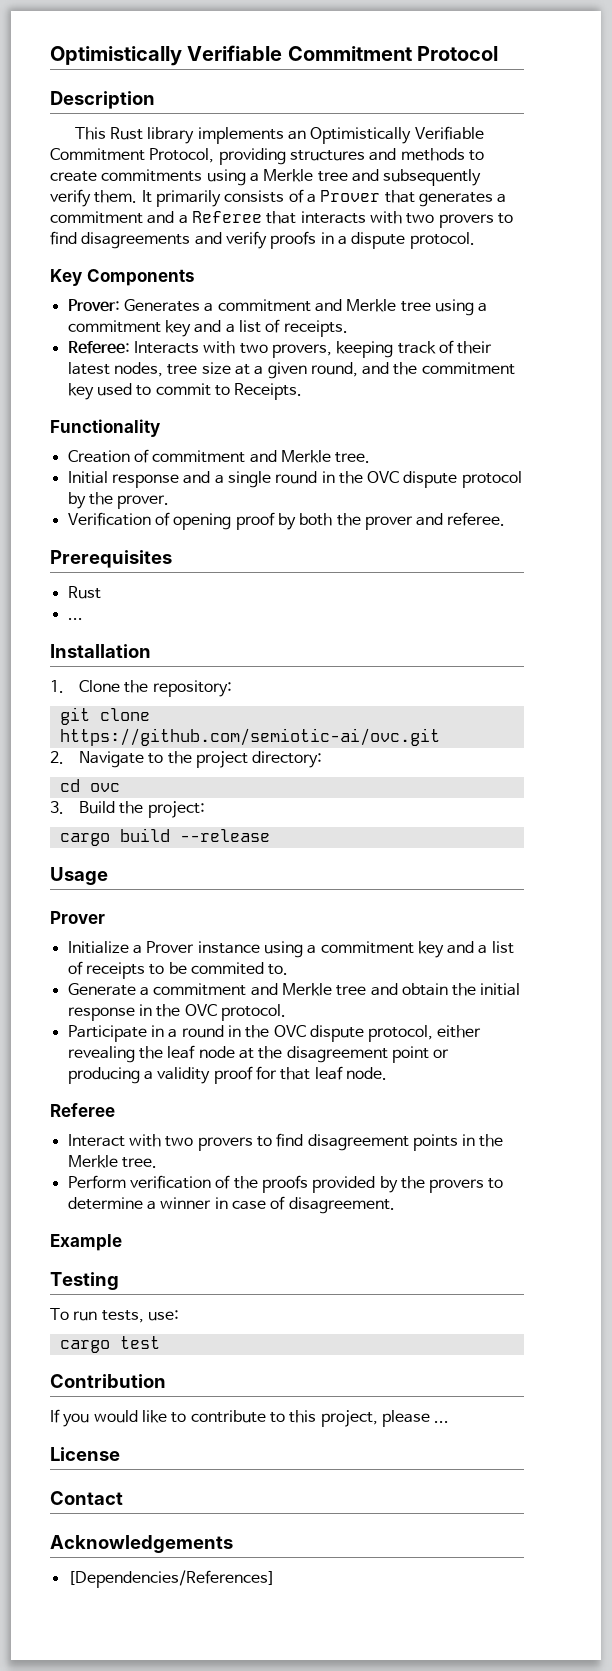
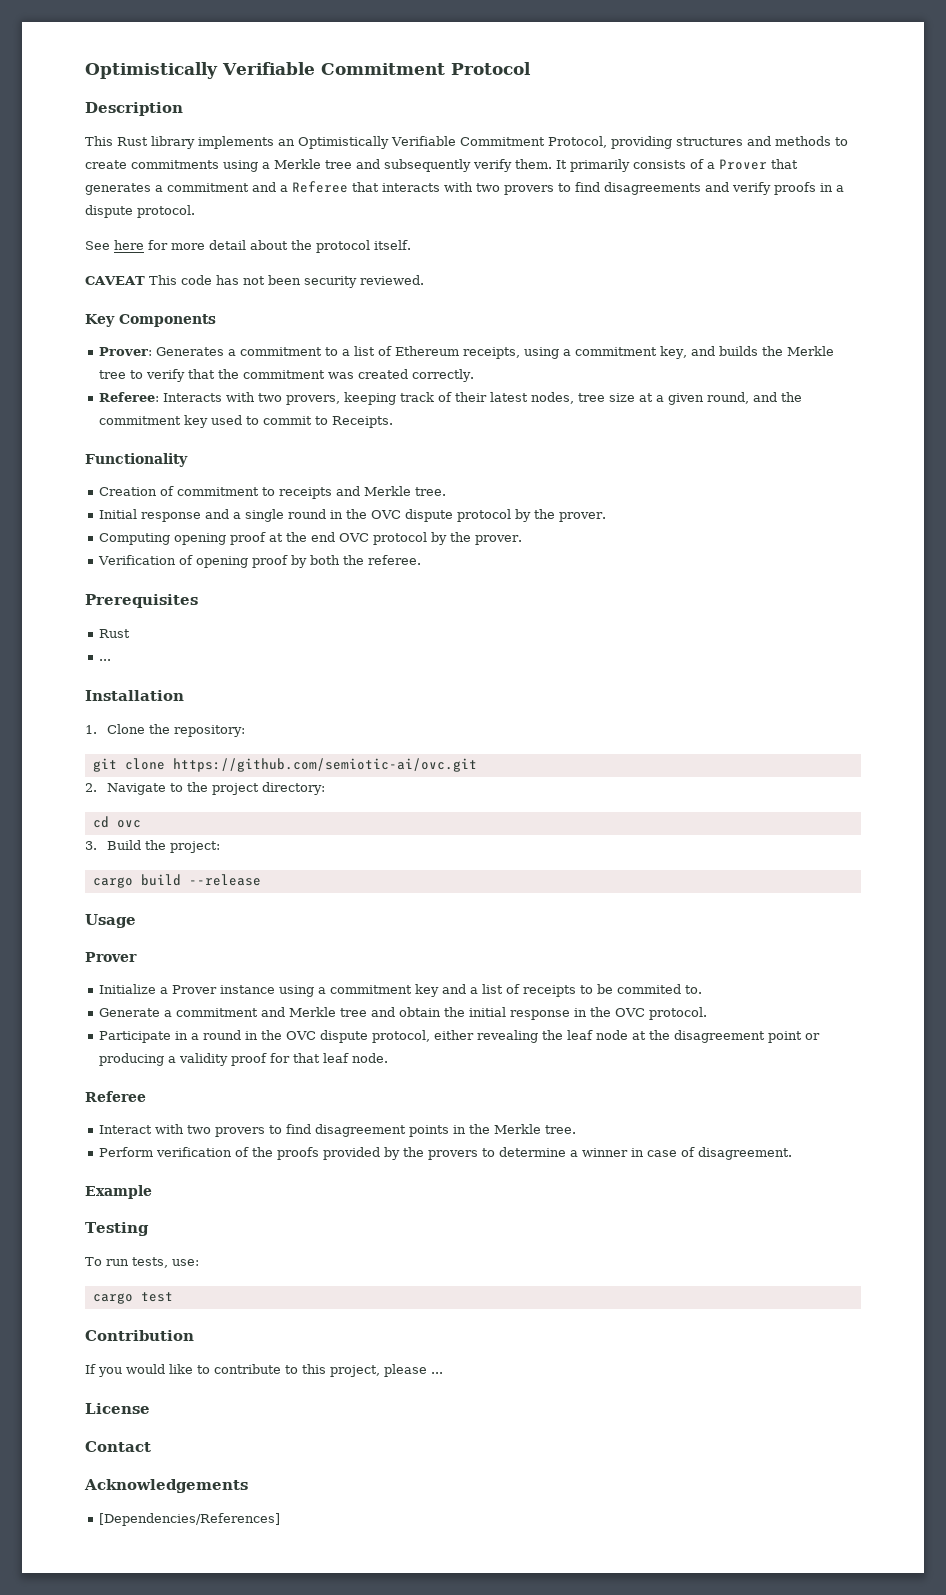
(475, 240) none -> [85,240,411,253] [85,275,424,288] // See here for more detail about the protocol itself. // CAVEAT This code has not been security reviewed.
[314,299,488,316] [67,319,348,337] and Merkle tree using a commitment key and a list of receipts. -> [325,346,835,359] [99,369,475,382] to a list of Ethereum receipts, using a commitment key, and builds the Merkle tree to verify that the commitment was created correctly.
(246, 456) none -> [262,487,333,499] to receipts
(170, 502) none -> [99,532,523,545] // Computing opening proof at the end OVC protocol by the prover.
[364,513,444,530] prover and -> (365, 560) none

